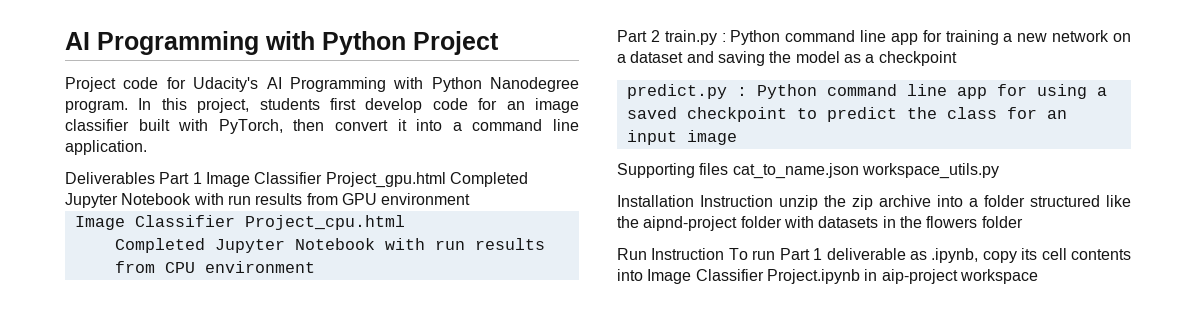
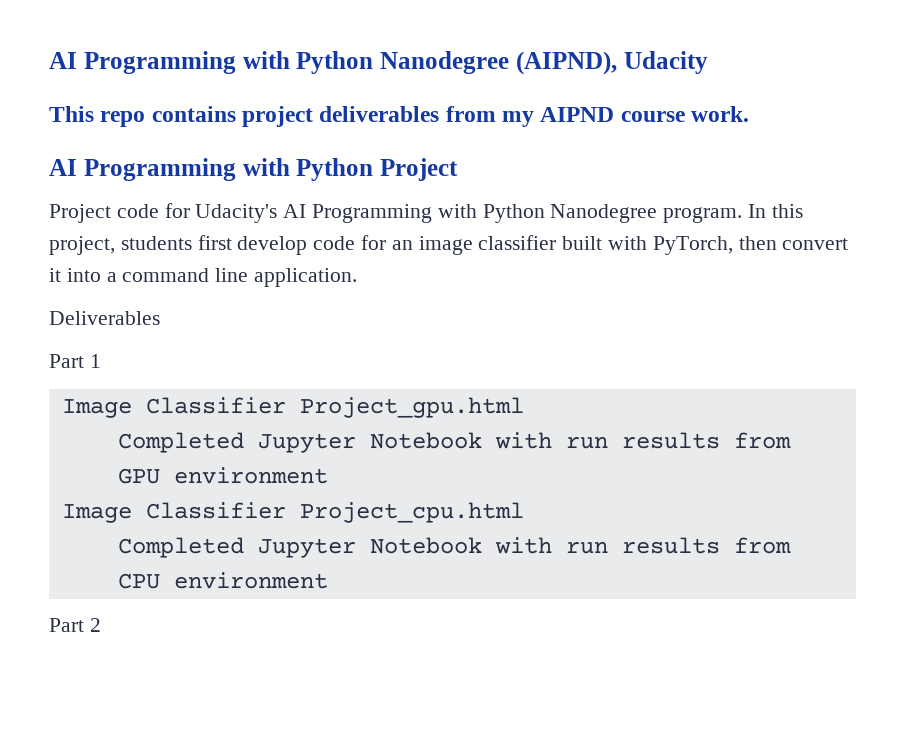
[65,31,406,55] AI Programming with Python -> [49,51,708,75] [49,106,750,127] [49,158,374,181] AI Programming with Python Nanodegree (AIPND), Udacity // This repo contains project deliverables from my AIPND course work. // AI Programming with Python
[159,172,202,184] Part 1 -> [49,354,101,368] // Part 1 //
(446, 180) none -> (524, 407) //
[664,30,1132,45] [617,51,957,66] [626,84,1107,99] [626,107,1067,122] [626,130,737,145] [617,163,999,179] [617,195,1131,210] [617,216,1023,231] [617,248,1131,263] [617,269,1038,284] train.py : Python command line app for training a new network on a dataset and saving the model as a checkpoint // predict.py : Python command line app for using a saved checkpoint to predict the class for an input image // Supporting files cat_to_name.json workspace_utils.py // Installation Instruction unzip the zip archive into a folder structured like the aipnd-project folder with datasets in the flowers folder // Run Instruction To run Part 1 deliverable as .ipynb, copy its cell contents into Image Classifier Project.ipynb in aip-project workspace -> (101, 625) none

